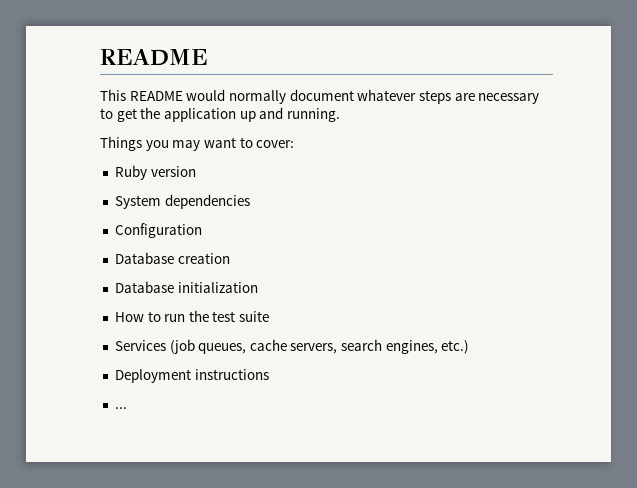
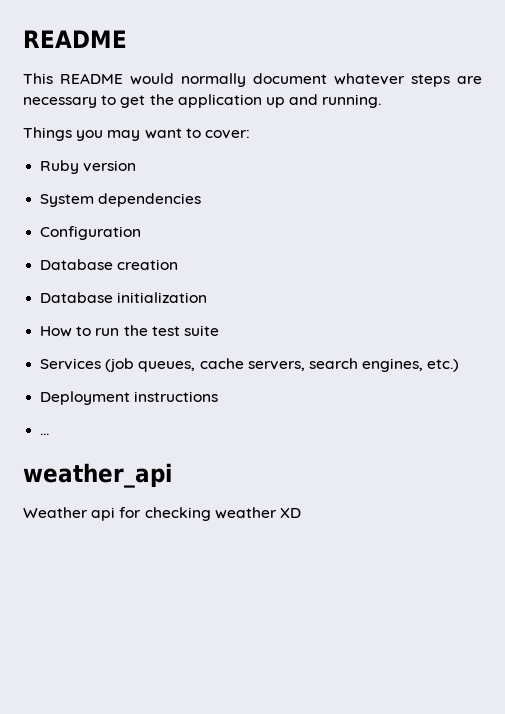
(127, 408) none -> [23,463,172,488] [23,507,301,521] // weather_api // Weather api for checking weather XD

